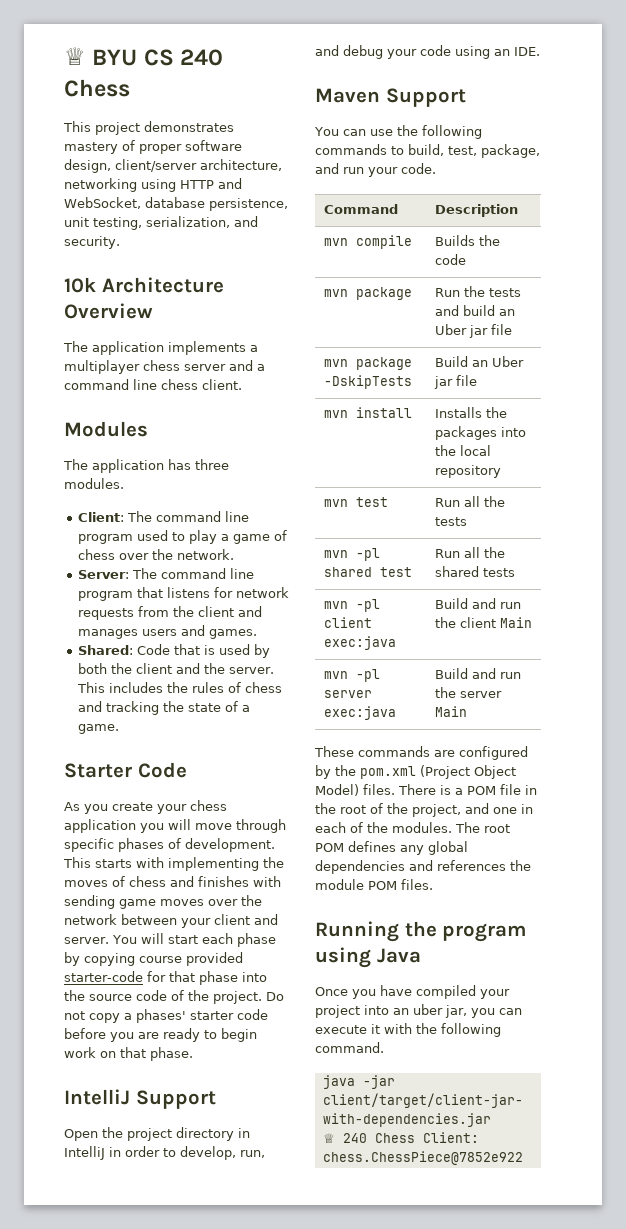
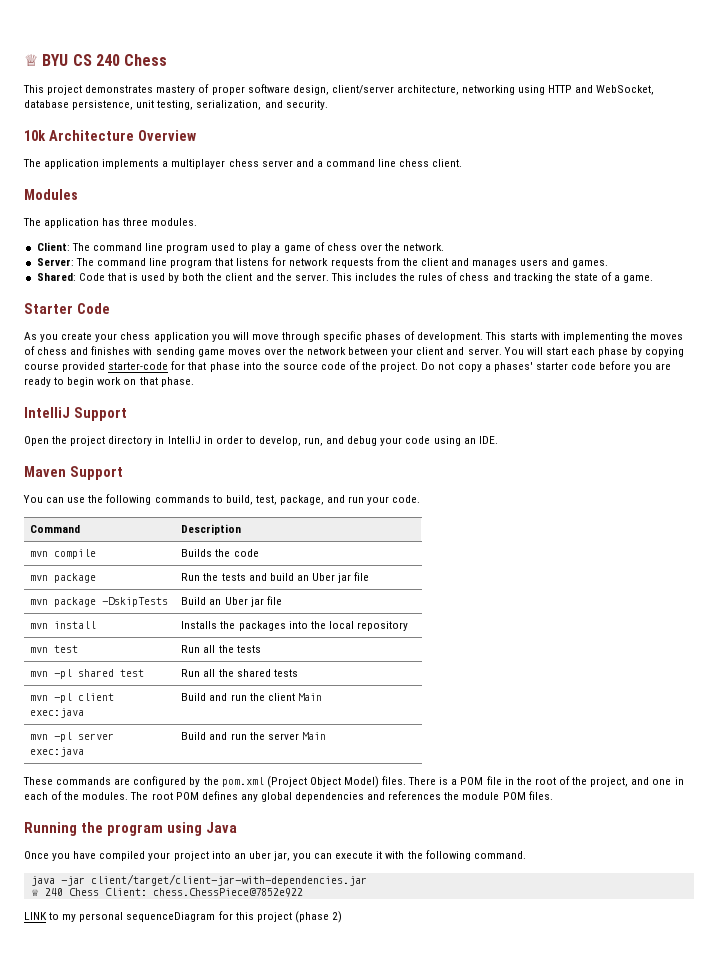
(523, 1158) none -> [24,911,342,923] // LINK to my personal sequenceDiagram for this project (phase 2)

